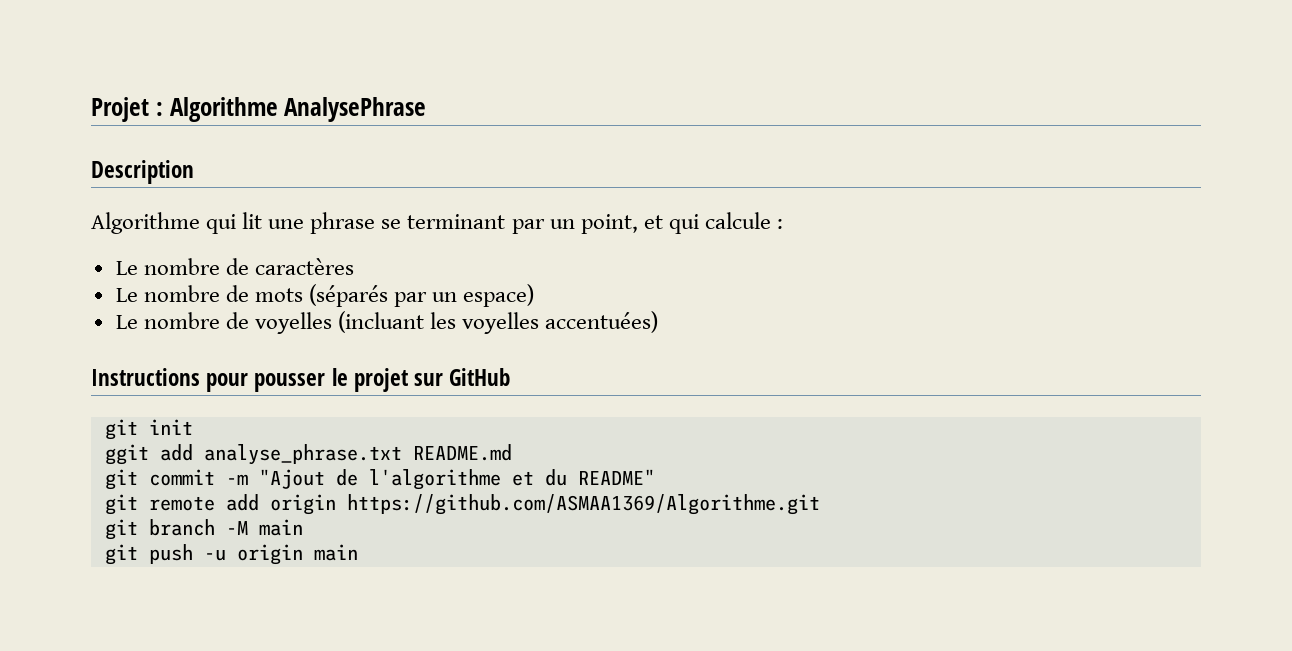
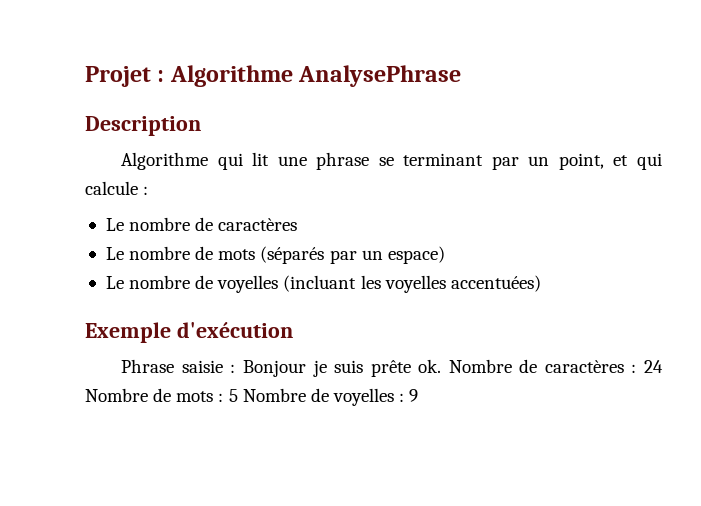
[91,368,511,392] [104,419,193,440] [104,444,512,465] [104,469,655,490] [104,494,820,515] [104,519,303,540] [104,544,358,565] Instructions pour pousser le projet sur GitHub // git init // ggit add analyse_phrase.txt README.md // git commit -m "Ajout de l'algorithme et du README" // git remote add origin https://github.com/ASMAA1369/Algorithme.git // git branch -M main // git push -u origin main -> [85,322,293,343] [121,359,663,377] [85,388,419,406] Exemple d'exécution // Phrase saisie : Bonjour je suis prête ok. Nombre de caractères : 24 Nombre de mots : 5 Nombre de voyelles : 9

